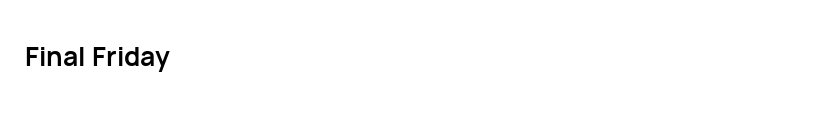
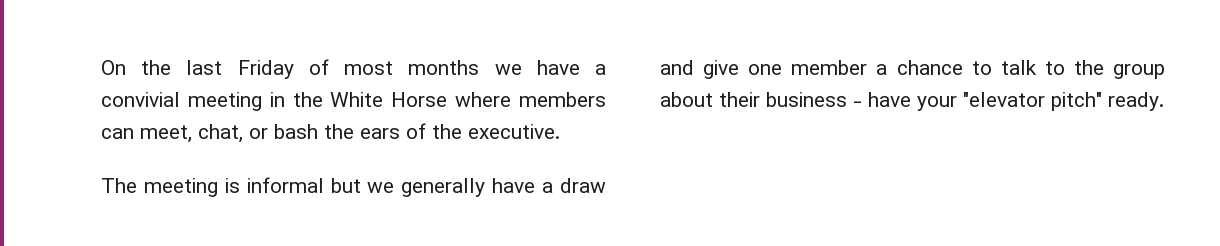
[25,47,171,72] Final Friday -> [101,59,606,79] [101,92,606,111] [101,123,560,143] [101,177,607,197] [660,60,1165,79] [660,92,1164,111] On the last Friday of most months we have a convivial meeting in the White Horse where members can meet, chat, or bash the ears of the executive. // The meeting is informal but we generally have a draw and give one member a chance to talk to the group about their business - have your "elevator pitch" ready.

